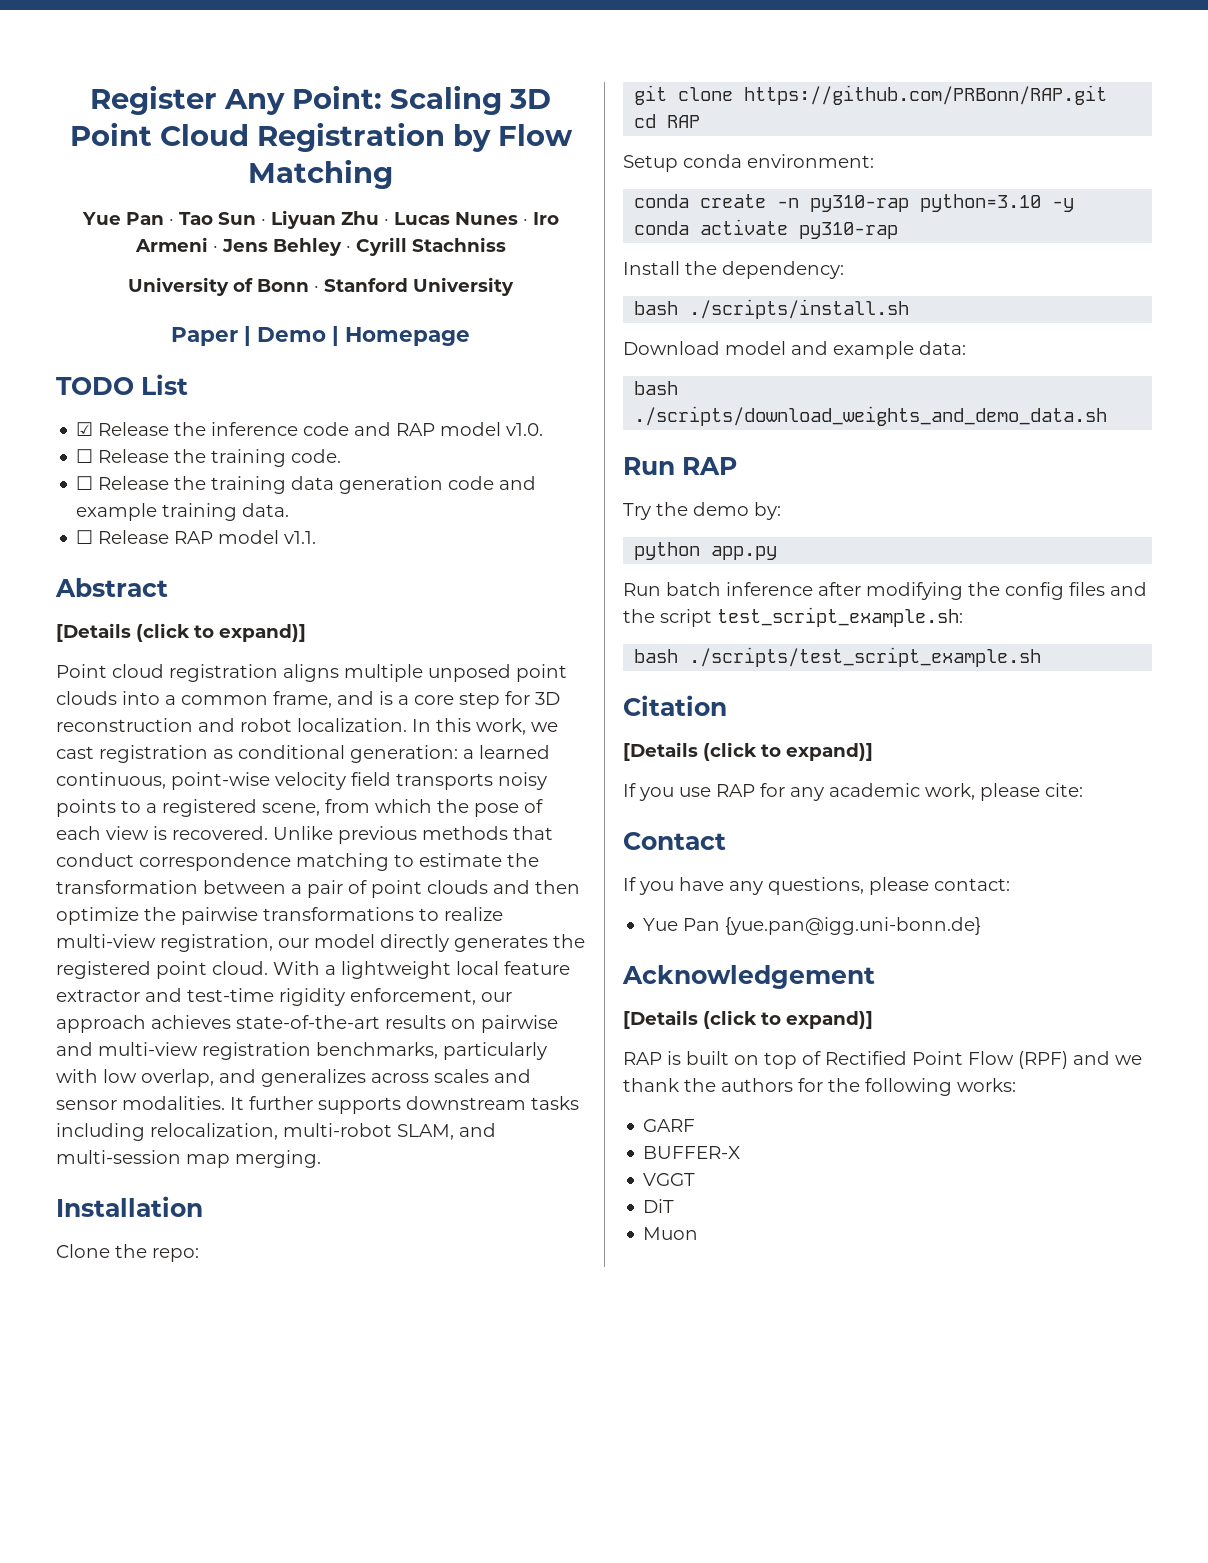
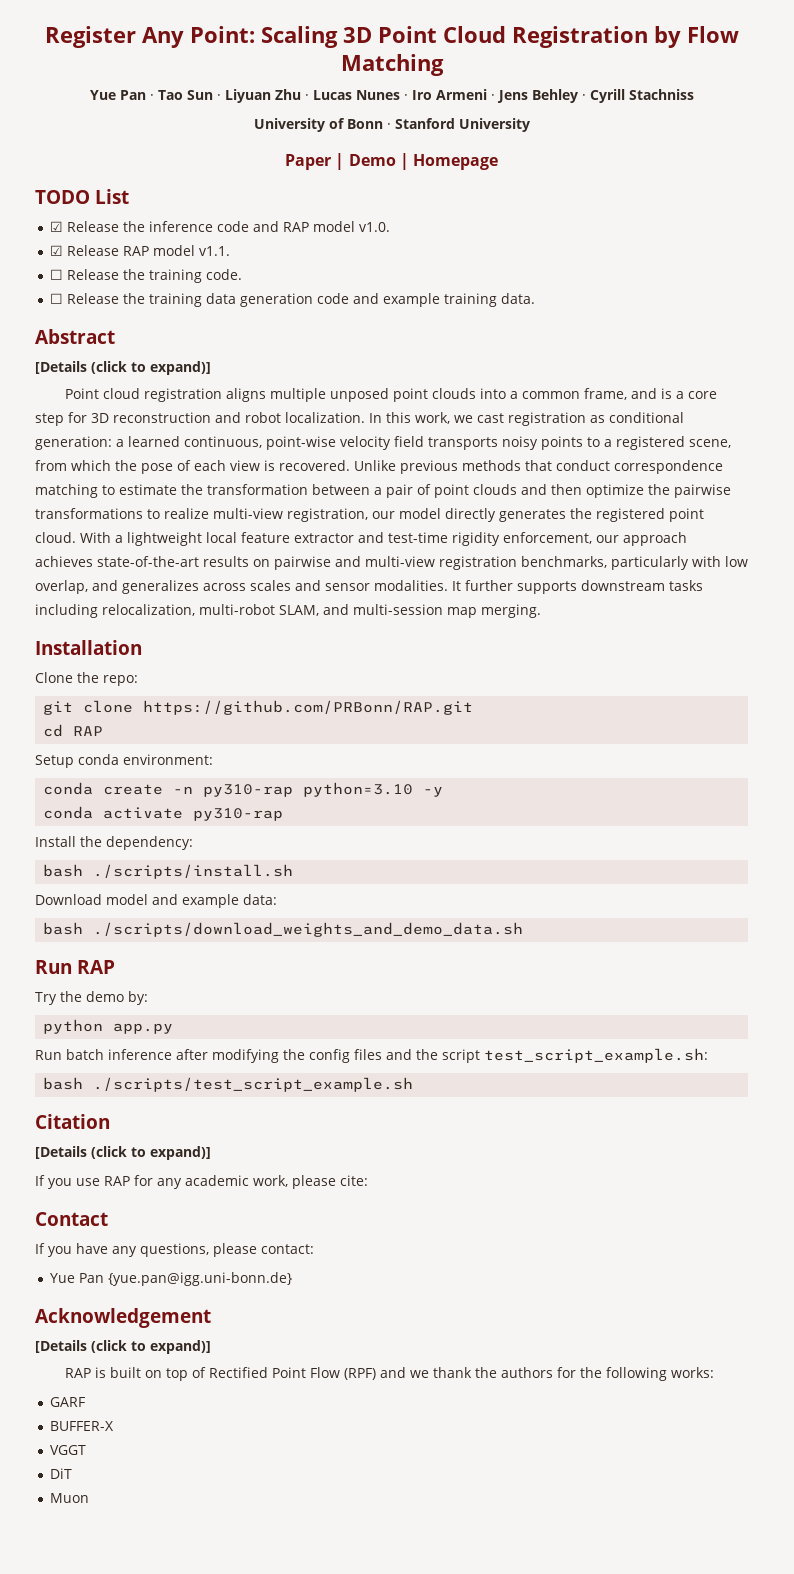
(544, 429) none -> [50,245,231,256] // ☑ Release RAP model v1.1.
[76,530,317,544] // ☐ Release RAP model v1.1. -> (536, 298) none

